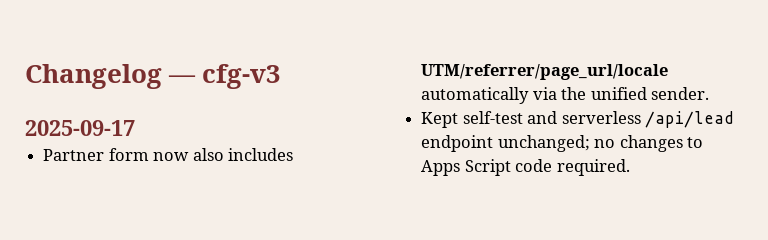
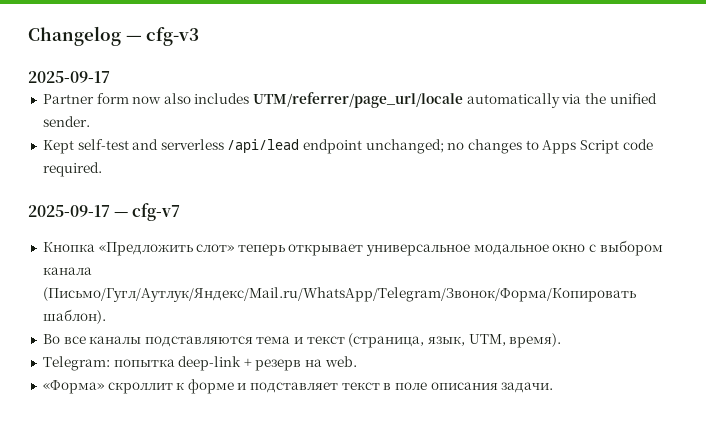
(630, 167) none -> [28,203,181,221] [42,240,663,256] [42,267,92,275] [42,287,636,302] [42,309,106,324] [42,333,562,348] [42,356,357,371] [42,379,554,394] // 2025-09-17 — cfg-v7 // Кнопка «Предложить слот» теперь открывает универсальное модальное окно с выбором канала (Письмо/Гугл/Аутлук/Яндекс/Mail.ru/WhatsApp/Telegram/Звонок/Форма/Копировать шаблон). // Во все каналы подставляются тема и текст (страница, язык, UTM, время). // Telegram: попытка deep-link + резерв на web. // «Форма» скроллит к форме и подставляет текст в поле описания задачи.

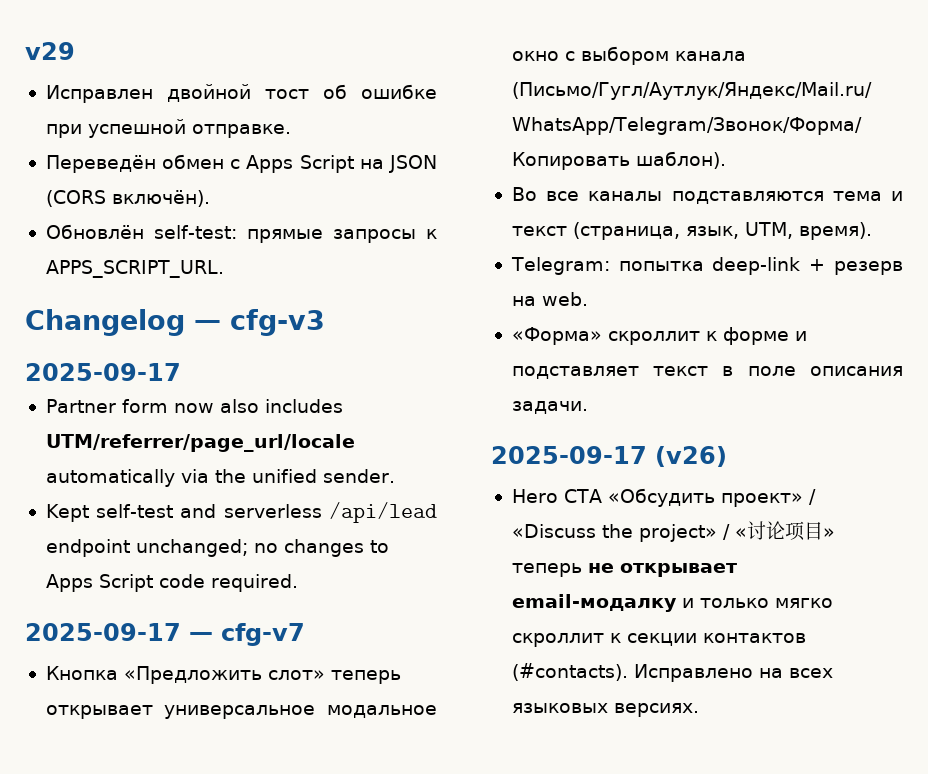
(28, 36) none -> [25,42,75,60] [45,84,437,103] [45,119,291,138] [45,154,438,173] [45,190,210,207] [45,224,437,243] [45,260,224,278] v29 // Исправлен двойной тост об ошибке при успешной отправке. // Переведён обмен с Apps Script на JSON (CORS включён). // Обновлён self-test: прямые запросы к APPS_SCRIPT_URL. //
(554, 387) none -> [491,446,727,467] [511,488,816,507] [511,521,835,542] [511,563,737,577] [511,594,833,612] [511,633,806,647] [511,663,833,682] [511,703,699,717] // 2025-09-17 (v26) // Hero CTA «Обсудить проект» / «Discuss the project» / «讨论项目» теперь не открывает email-модалку и только мягко скроллит к секции контактов (#contacts). Исправлено на всех языковых версиях.

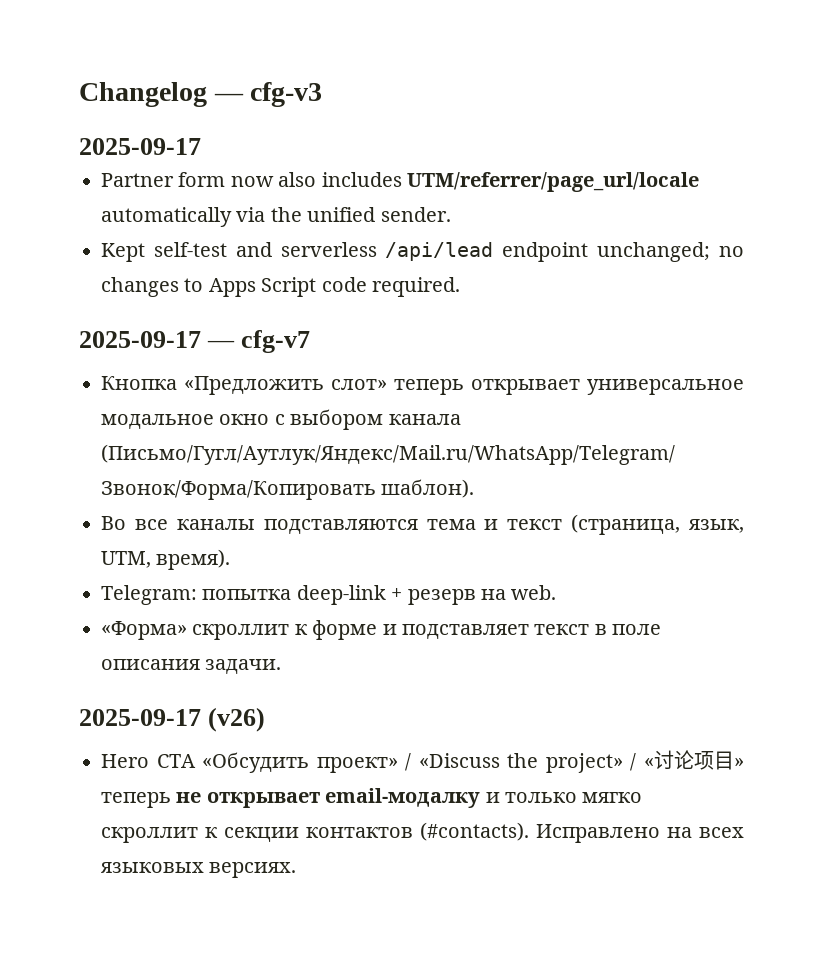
[25,42,75,60] [45,84,437,103] [45,119,291,138] [45,154,438,173] [45,190,210,207] [45,224,437,243] [45,260,224,278] v29 // Исправлен двойной тост об ошибке при успешной отправке. // Переведён обмен с Apps Script на JSON (CORS включён). // Обновлён self-test: прямые запросы к APPS_SCRIPT_URL. // -> (79, 94) none

